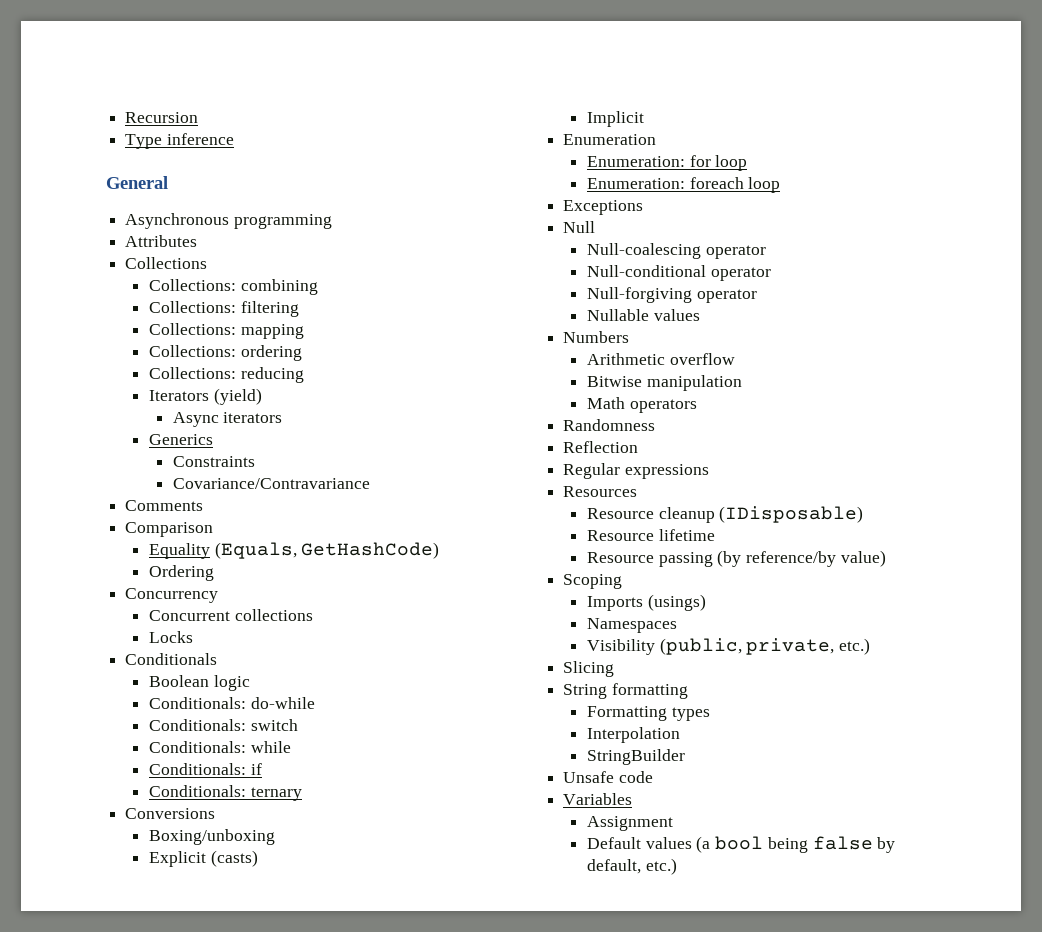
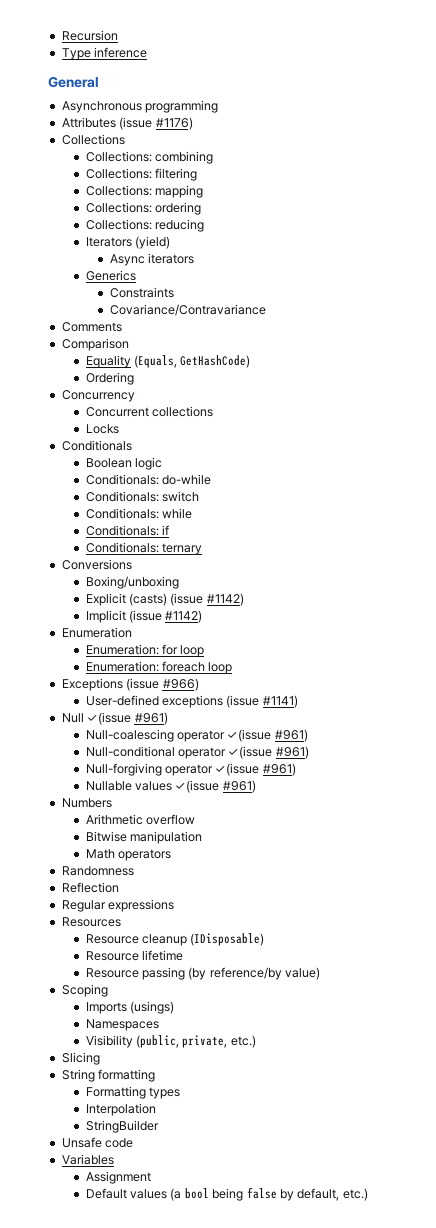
(198, 241) none -> [119,117,193,130] (issue #1176)
(258, 858) none -> [170,593,244,606] (issue #1142)
(644, 119) none -> [129,610,203,623] (issue #1142)
(644, 207) none -> [126,678,199,691] [85,695,298,708] (issue #966) // User-defined exceptions (issue #1141)
(596, 227) none -> [87,712,168,725] ✓(issue #961)
(766, 252) none -> [227,729,308,742] ✓(issue #961)
(771, 274) none -> [228,746,309,759] ✓(issue #961)
(757, 296) none -> [215,763,296,776] ✓(issue #961)
(700, 315) none -> [175,780,256,793] ✓(issue #961)

